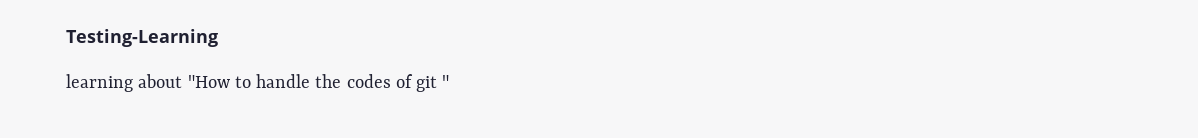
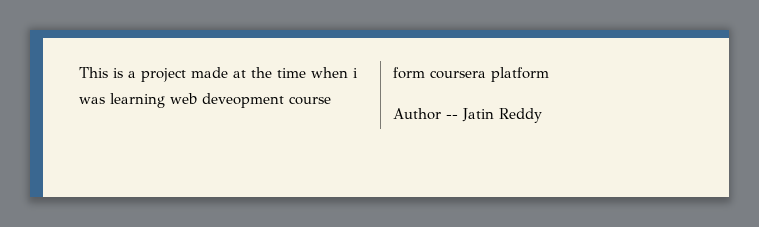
[66,29,218,47] [66,74,450,92] Testing-Learning // learning about "How to handle the codes of git " -> [79,67,358,82] [79,93,331,108] [393,67,549,82] [393,108,542,123] This is a project made at the time when i was learning web deveopment course form coursera platform // Author -- Jatin Reddy

